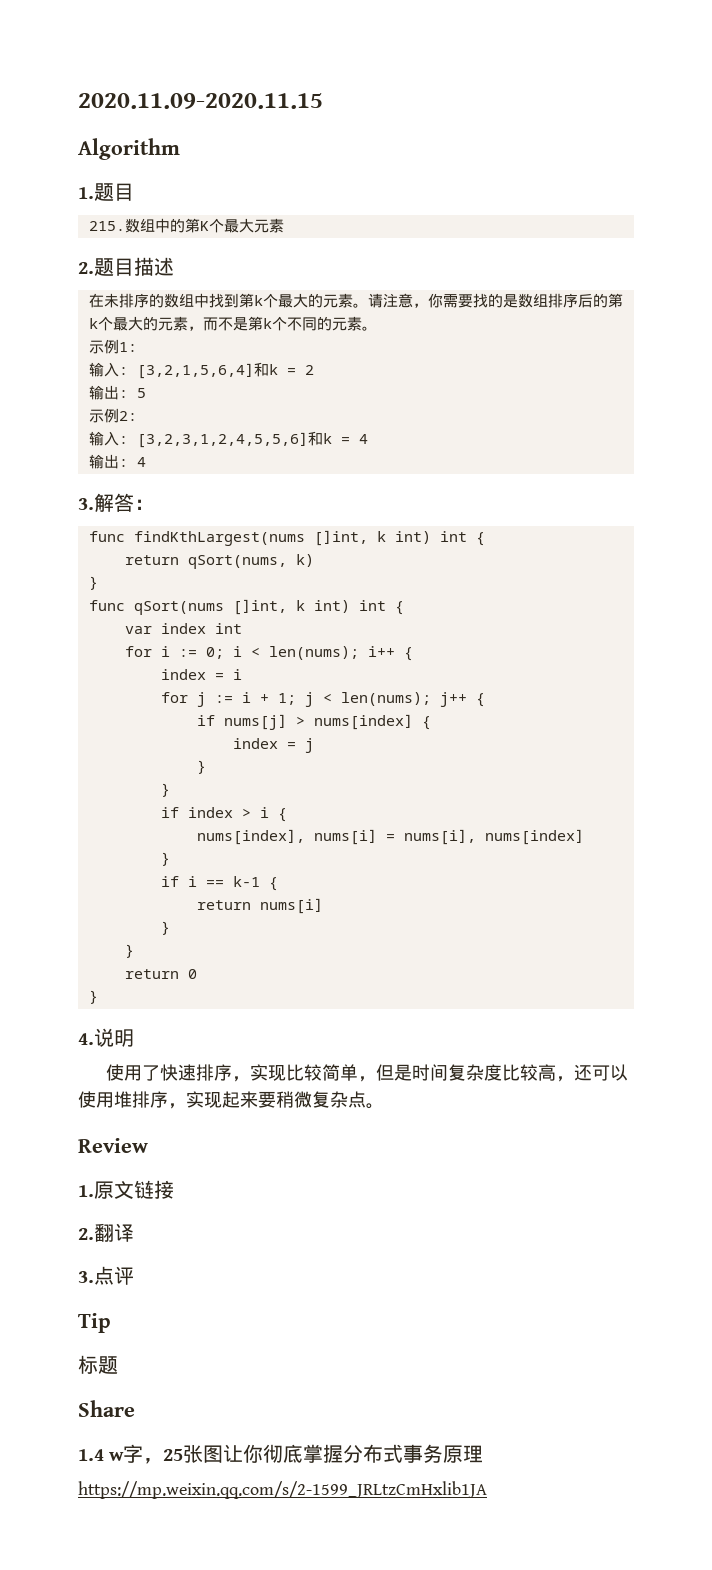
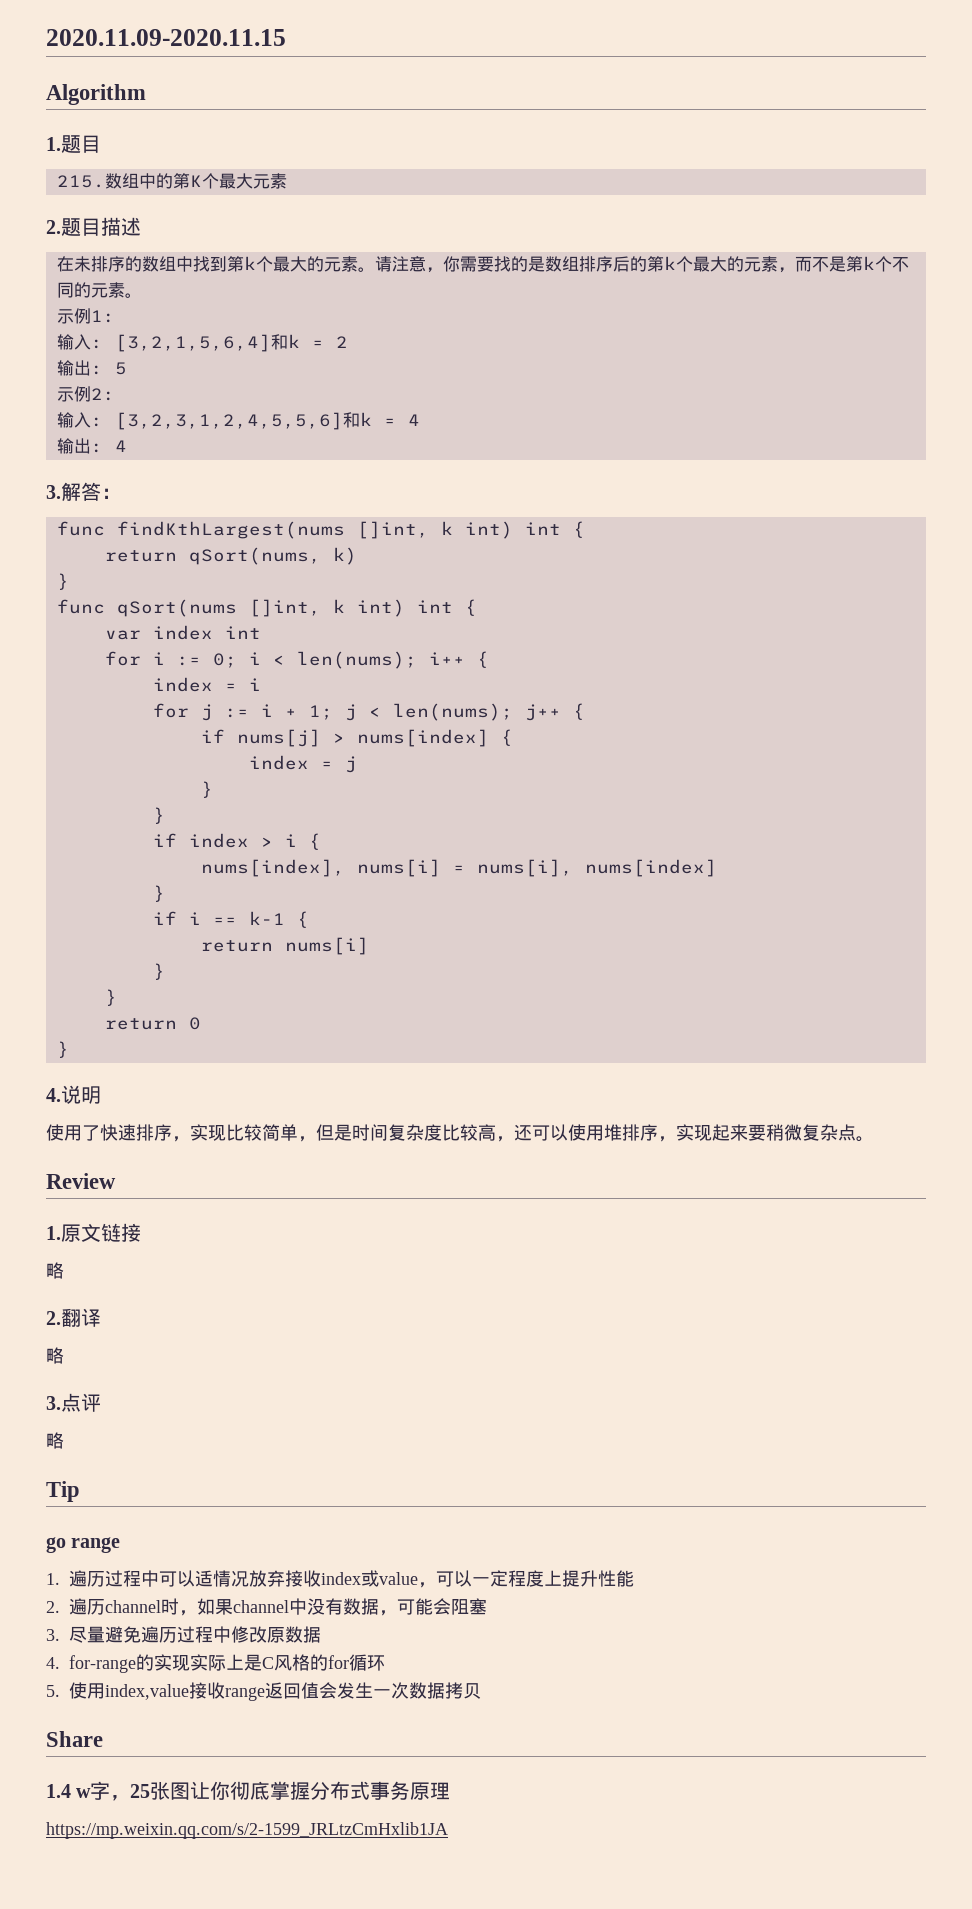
(174, 1189) none -> [46,1262,64,1279] // 略
(134, 1232) none -> [46,1347,64,1364] // 略
(134, 1275) none -> [46,1432,64,1449] // 略
[78,1355,118,1374] 标题 -> [46,1537,121,1553] [46,1570,635,1588] [46,1598,488,1616] [46,1626,322,1643] [46,1654,386,1673] [46,1682,482,1701] go range // 1.遍历过程中可以适情况放弃接收index或value，可以一定程度上提升性能 // 2.遍历channel时，如果channel中没有数据，可能会阻塞 // 3.尽量避免遍历过程中修改原数据 // 4. for-range的实现实际上是C风格的for循环 // 5.使用index,value接收range返回值会发生一次数据拷贝

